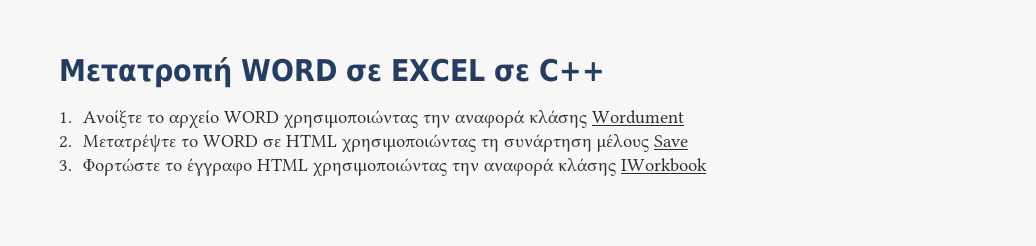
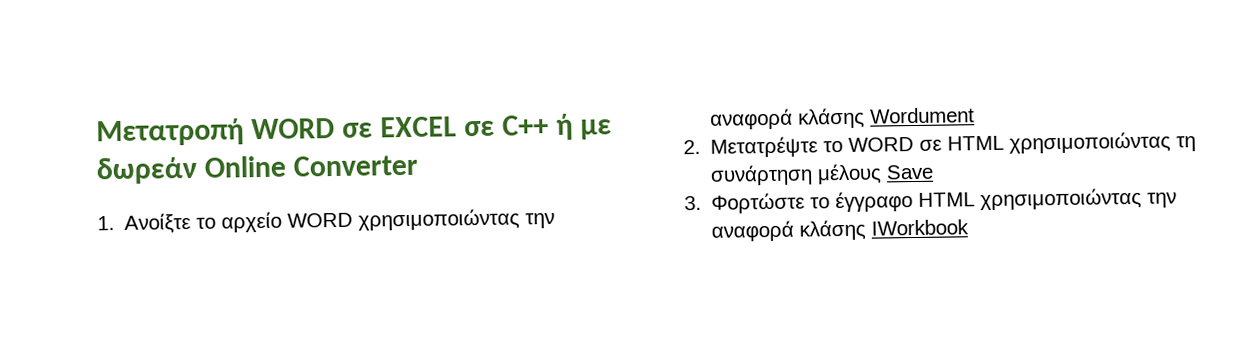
(605, 70) none -> [555,113,612,140] [96,154,418,185] ή με δωρεάν Online Converter

